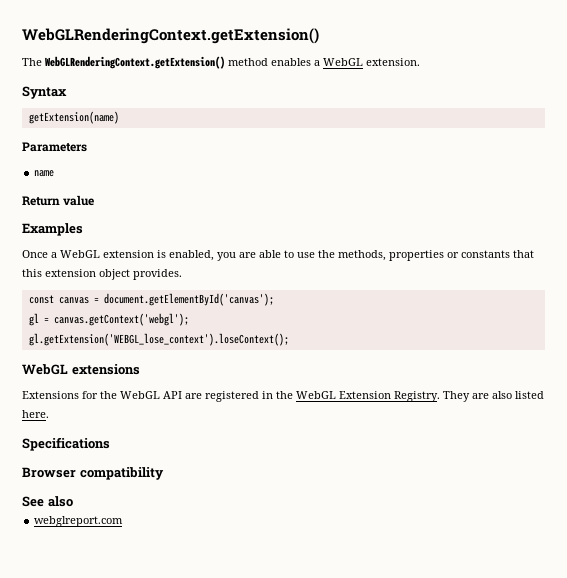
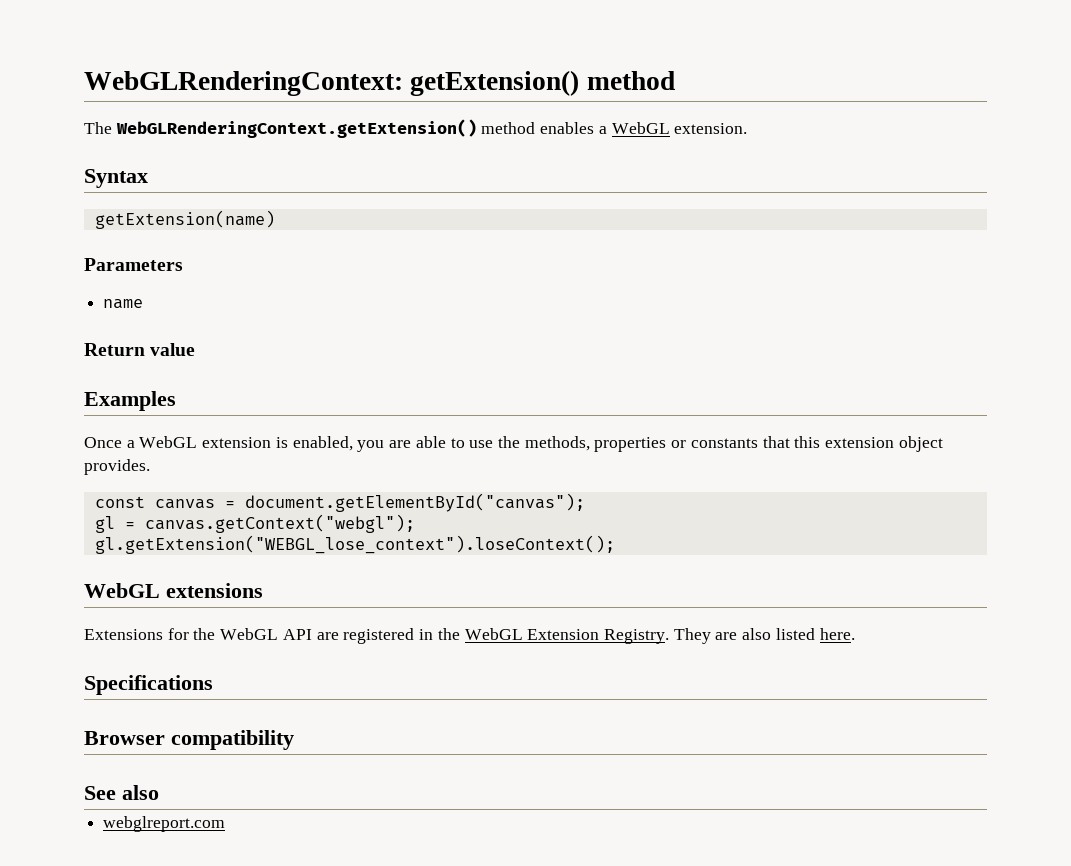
[22,28,319,44] WebGLRenderingContext.getExtension() -> [84,70,675,96] WebGLRenderingContext: getExtension() method
[103,293,274,306] document.getElementById('canvas'); -> [244,493,585,512] document.getElementById("canvas");
[53,313,189,326] [28,333,289,346] canvas.getContext('webgl'); // gl.getExtension('WEBGL_lose_context').loseContext(); -> [144,514,415,533] [94,535,615,554] canvas.getContext("webgl"); // gl.getExtension("WEBGL_lose_context").loseContext();

